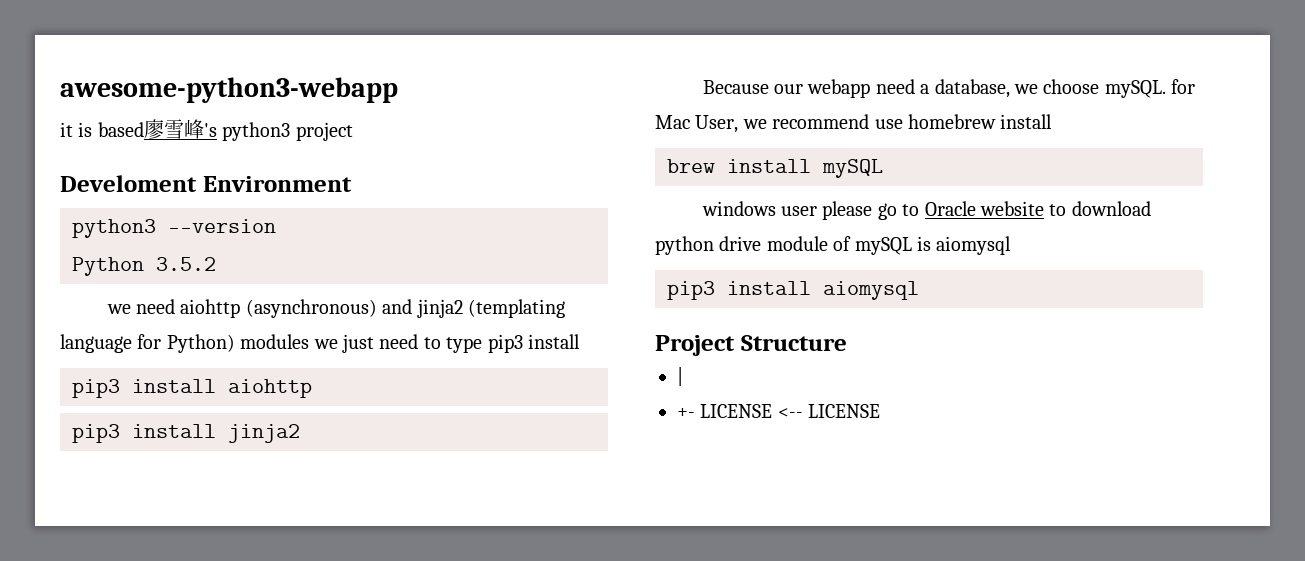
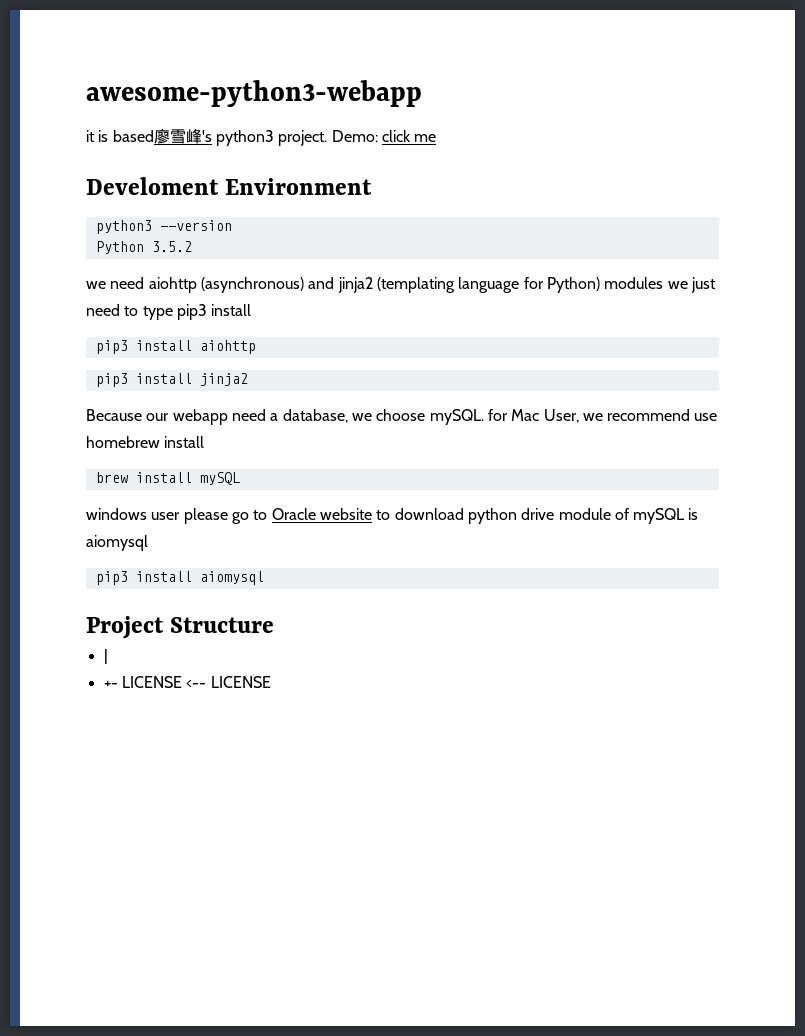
[295,122,353,141] project -> [278,130,437,146] project. Demo: click me

